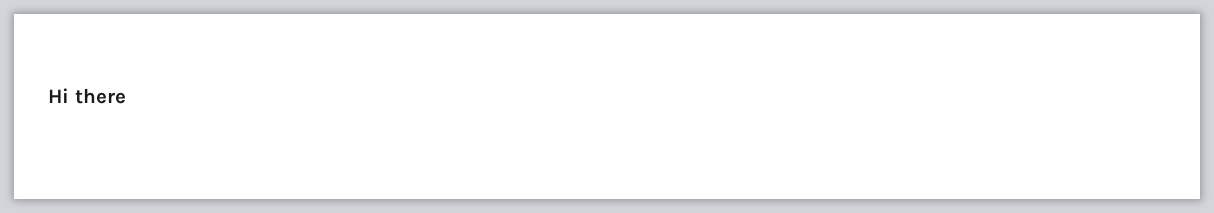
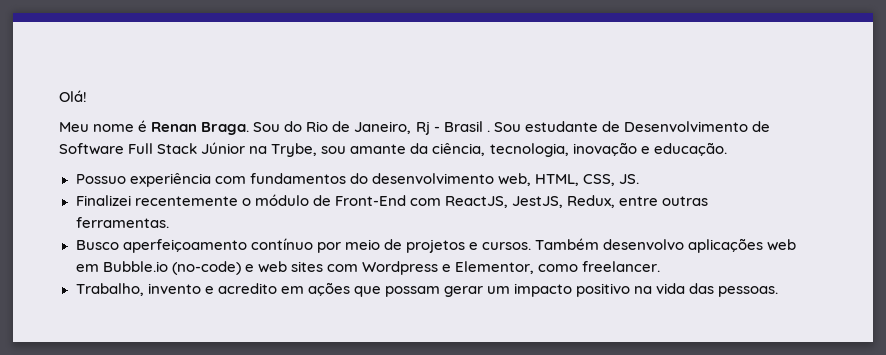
[48,88,126,104] Hi there -> [59,90,87,102] [59,120,770,135] [59,142,727,157] [75,173,639,187] [75,194,709,208] [75,217,169,228] [75,238,797,253] [75,261,661,275] [75,282,779,297] Olá! // Meu nome é Renan Braga. Sou do Rio de Janeiro, Rj - Brasil . Sou estudante de Desenvolvimento de Software Full Stack Júnior na Trybe, sou amante da ciência, tecnologia, inovação e educação. // Possuo experiência com fundamentos do desenvolvimento web, HTML, CSS, JS. // Finalizei recentemente o módulo de Front-End com ReactJS, JestJS, Redux, entre outras ferramentas. // Busco aperfeiçoamento contínuo por meio de projetos e cursos. Também desenvolvo aplicações web em Bubble.io (no-code) e web sites com Wordpress e Elementor, como freelancer. // Trabalho, invento e acredito em ações que possam gerar um impacto positivo na vida das pessoas.

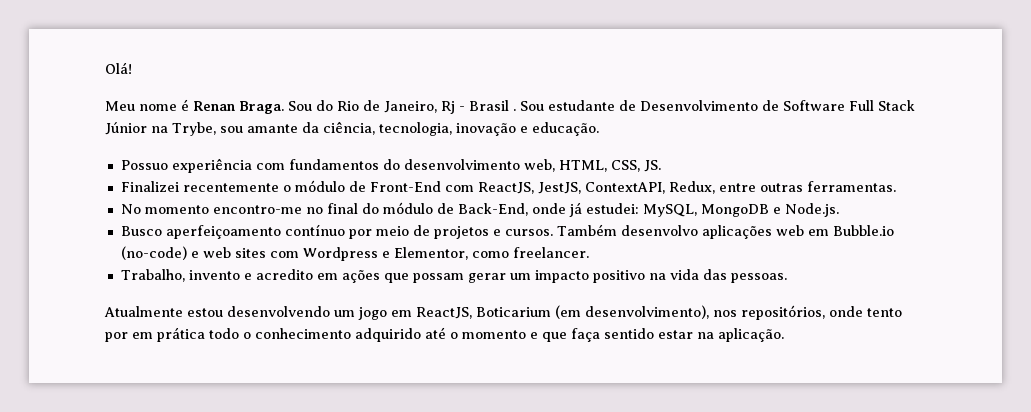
(563, 202) none -> [584,182,665,194] ContextAPI,
(169, 222) none -> [120,202,839,217] // No momento encontro-me no final do módulo de Back-End, onde já estudei: MySQL, MongoDB e Node.js.
(779, 291) none -> [104,305,902,320] [105,327,784,342] // Atualmente estou desenvolvendo um jogo em ReactJS, Boticarium (em desenvolvimento), nos repositórios, onde tento por em prática todo o conhecimento adquirido até o momento e que faça sentido estar na aplicação.

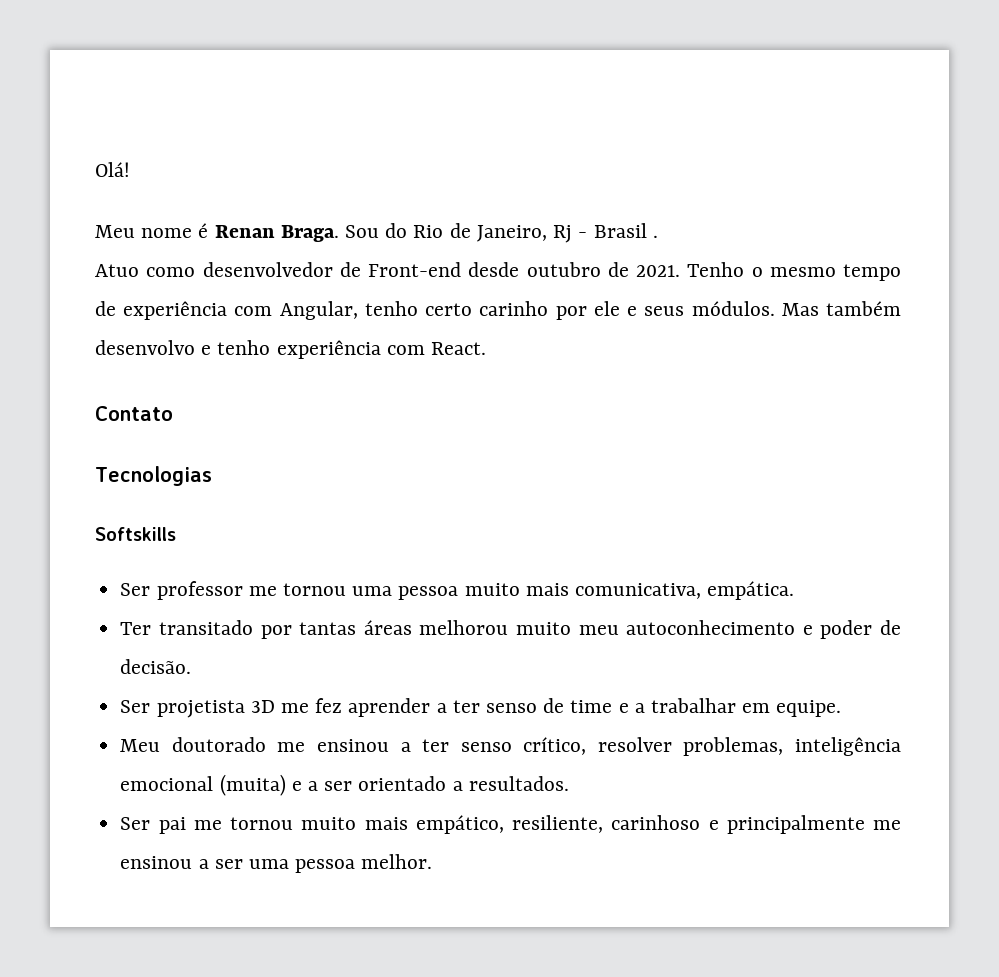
[520,100,915,111] [105,121,599,136] [120,158,661,173] [120,180,896,194] [120,202,839,217] [120,224,894,239] [120,246,589,261] [120,269,787,283] [104,305,902,320] [105,327,784,342] Sou estudante de Desenvolvimento de Software Full Stack Júnior na Trybe, sou amante da ciência, tecnologia, inovação e educação. // Possuo experiência com fundamentos do desenvolvimento web, HTML, CSS, JS. // Finalizei recentemente o módulo de Front-End com ReactJS, JestJS, ContextAPI, Redux, entre outras ferramentas. // No momento encontro-me no final do módulo de Back-End, onde já estudei: MySQL, MongoDB e Node.js. // Busco aperfeiçoamento contínuo por meio de projetos e cursos. Também desenvolvo aplicações web em Bubble.io (no-code) e web sites com Wordpress e Elementor, como freelancer. // Trabalho, invento e acredito em ações que possam gerar um impacto positivo na vida das pessoas. // Atualmente estou desenvolvendo um jogo em ReactJS, Boticarium (em desenvolvimento), nos repositórios, onde tento por em prática todo o conhecimento adquirido até o momento e que faça sentido estar na aplicação. -> [95,262,901,281] [95,301,902,320] [95,340,487,359] [95,406,173,421] [95,466,212,486] [95,527,176,541] [120,581,795,600] [120,620,902,639] [120,659,192,674] [120,698,842,718] [120,737,901,756] [120,774,569,796] [120,815,901,834] [120,854,433,873] // Atuo como desenvolvedor de Front-end desde outubro de 2021. Tenho o mesmo tempo de experiência com Angular, tenho certo carinho por ele e seus módulos. Mas também desenvolvo e tenho experiência com React. // Contato // Tecnologias // Softskills // Ser professor me tornou uma pessoa muito mais comunicativa, empática. // Ter transitado por tantas áreas melhorou muito meu autoconhecimento e poder de decisão. // Ser projetista 3D me fez aprender a ter senso de time e a trabalhar em equipe. // Meu doutorado me ensinou a ter senso crítico, resolver problemas, inteligência emocional (muita) e a ser orientado a resultados. // Ser pai me tornou muito mais empático, resiliente, carinhoso e principalmente me ensinou a ser uma pessoa melhor.

